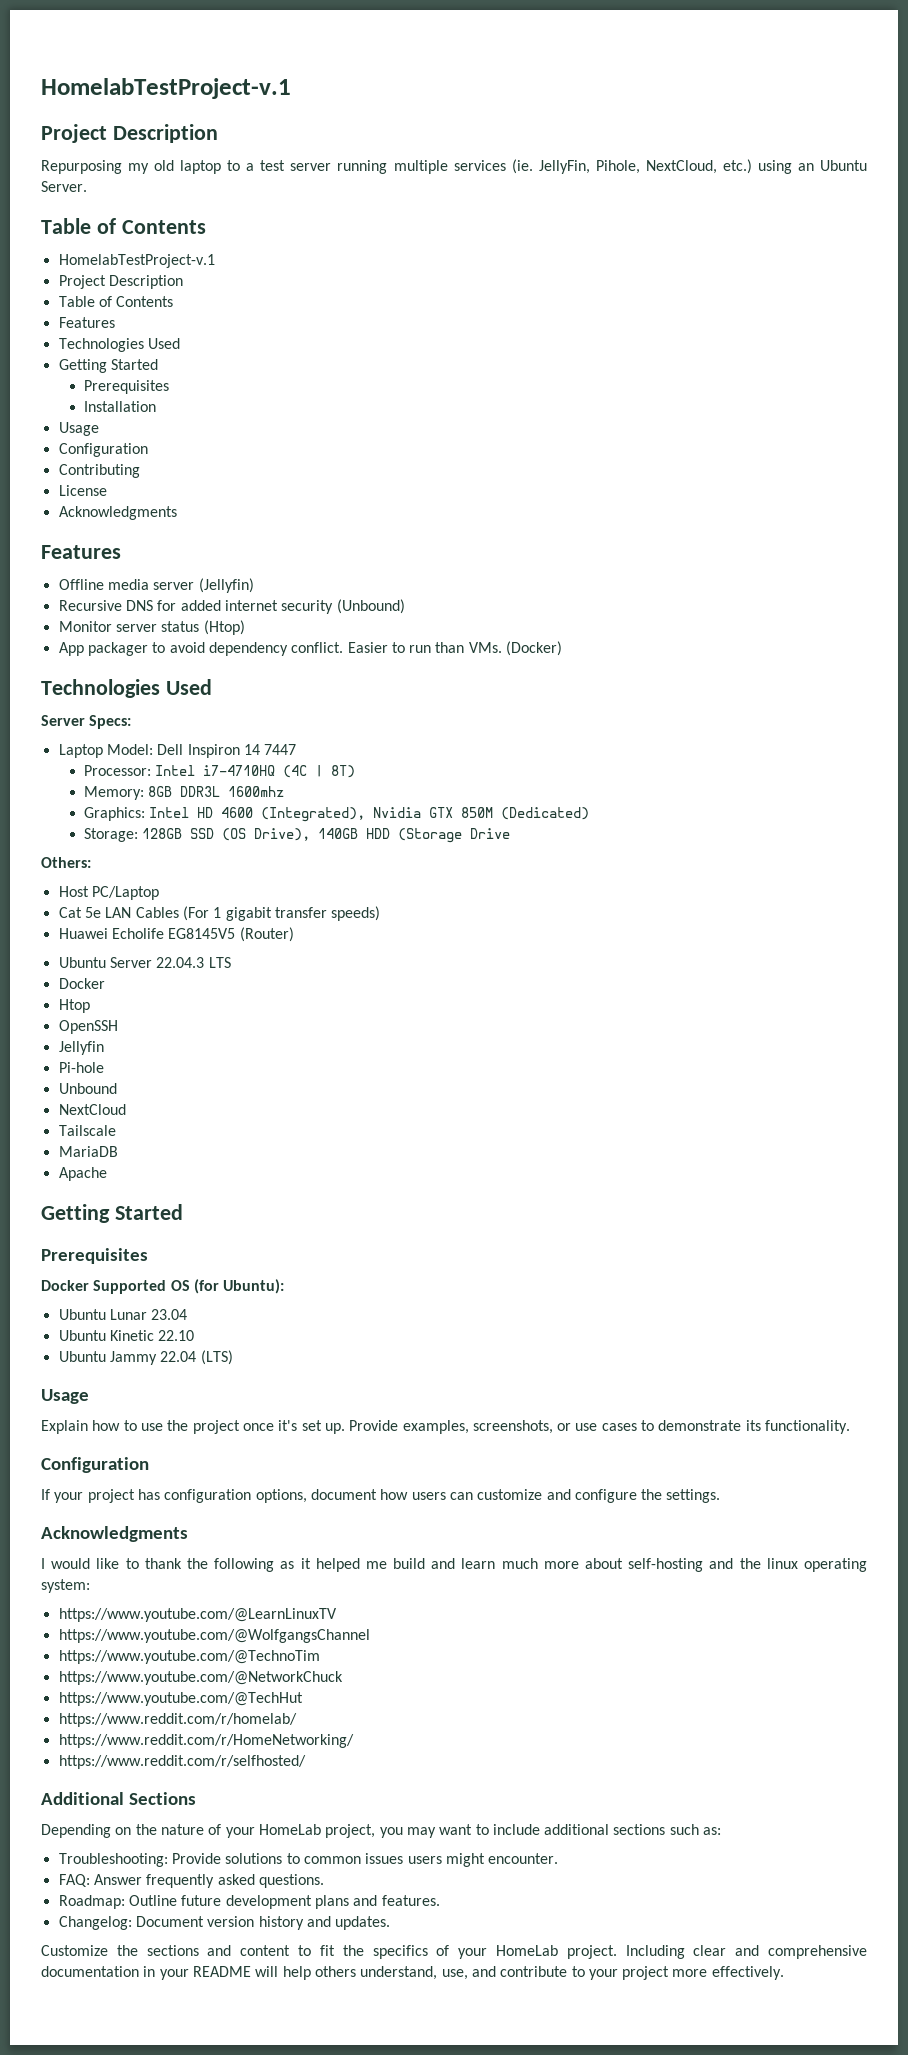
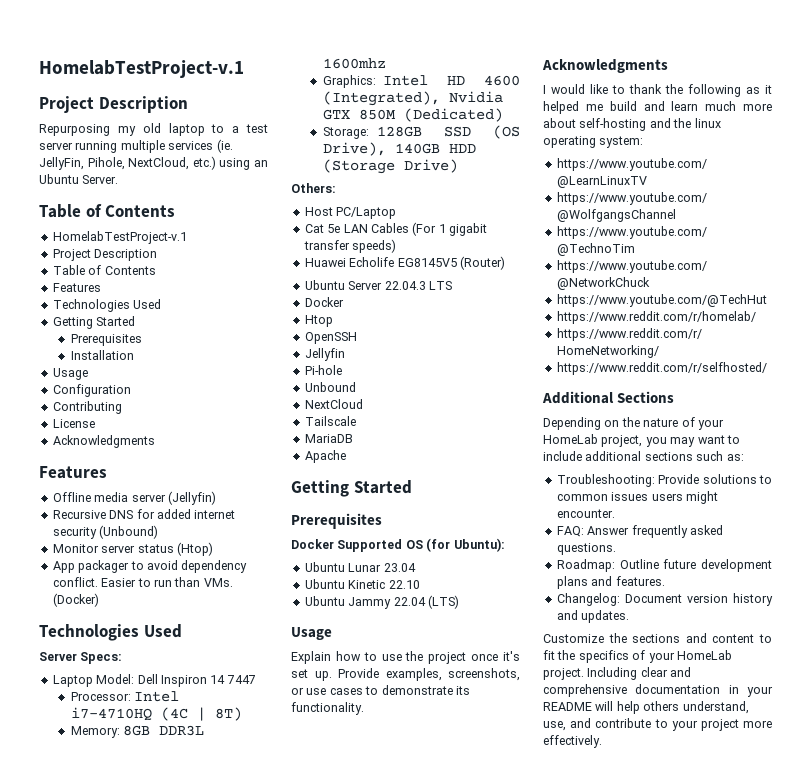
[470,828,511,839] Drive -> [403,159,458,173] Drive)
[41,1457,149,1473] [41,1489,721,1503] // Configuration // If your project has configuration options, document how users can customize and configure the settings. -> (364, 708) none

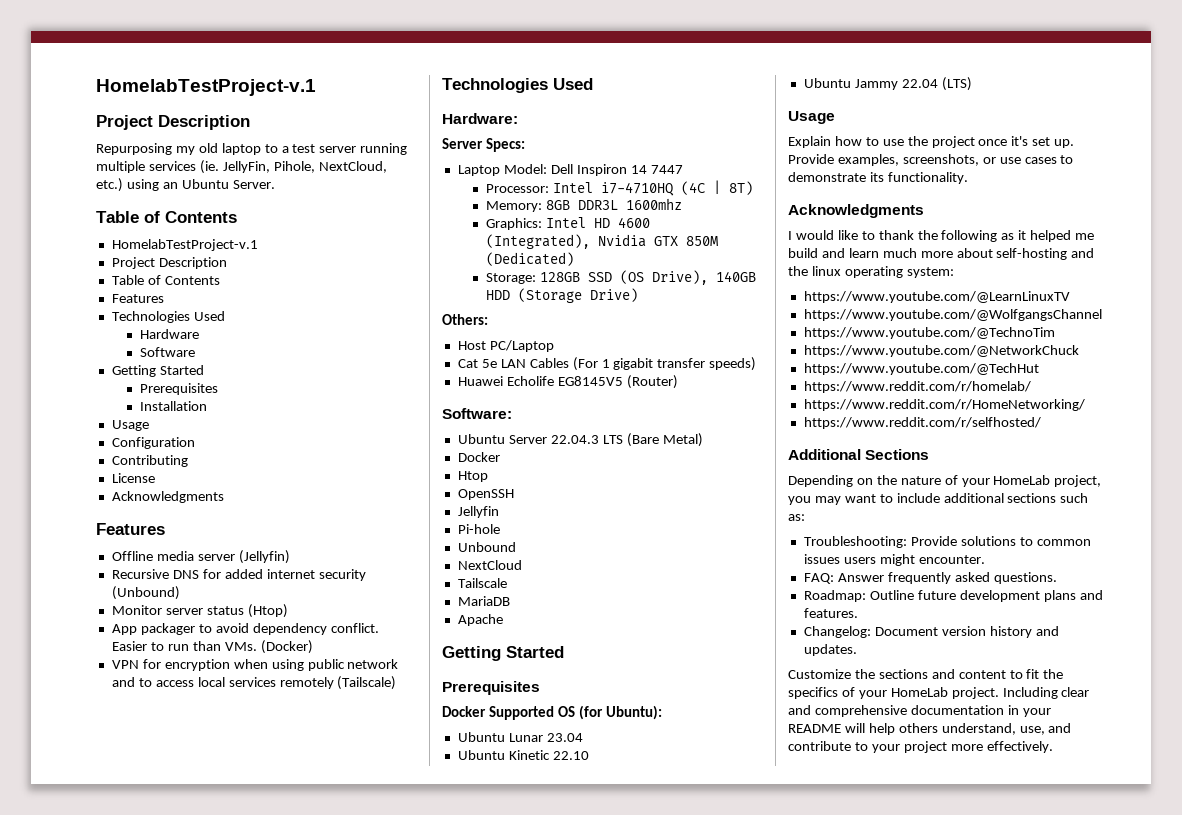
(162, 304) none -> [140,329,200,339] [140,347,196,357] // Hardware // Software
[39,624,182,641] // Technologies Used -> [111,659,399,671] [111,676,397,690] [442,78,593,93] [442,113,518,124] // VPN for encryption when using public network and to access local services remotely (Tailscale) // Technologies Used // Hardware:
(505, 263) none -> [442,408,512,419] // Software:
(452, 285) none -> [626,433,703,447] (Bare Metal)

